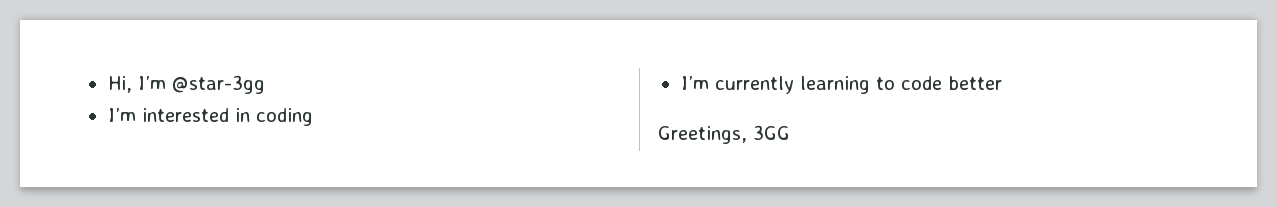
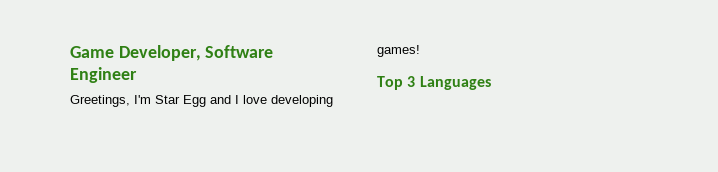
[107,75,265,94] [107,108,313,126] [680,76,1002,94] [658,125,790,144] Hi, I’m @star-3gg // I’m interested in coding // I’m currently learning to code better // Greetings, 3GG -> [70,45,274,61] [70,67,137,83] [70,95,333,107] [377,45,420,57] [377,76,491,90] Game Developer, Software Engineer // Greetings, I'm Star Egg and I love developing games! // Top 3 Languages

